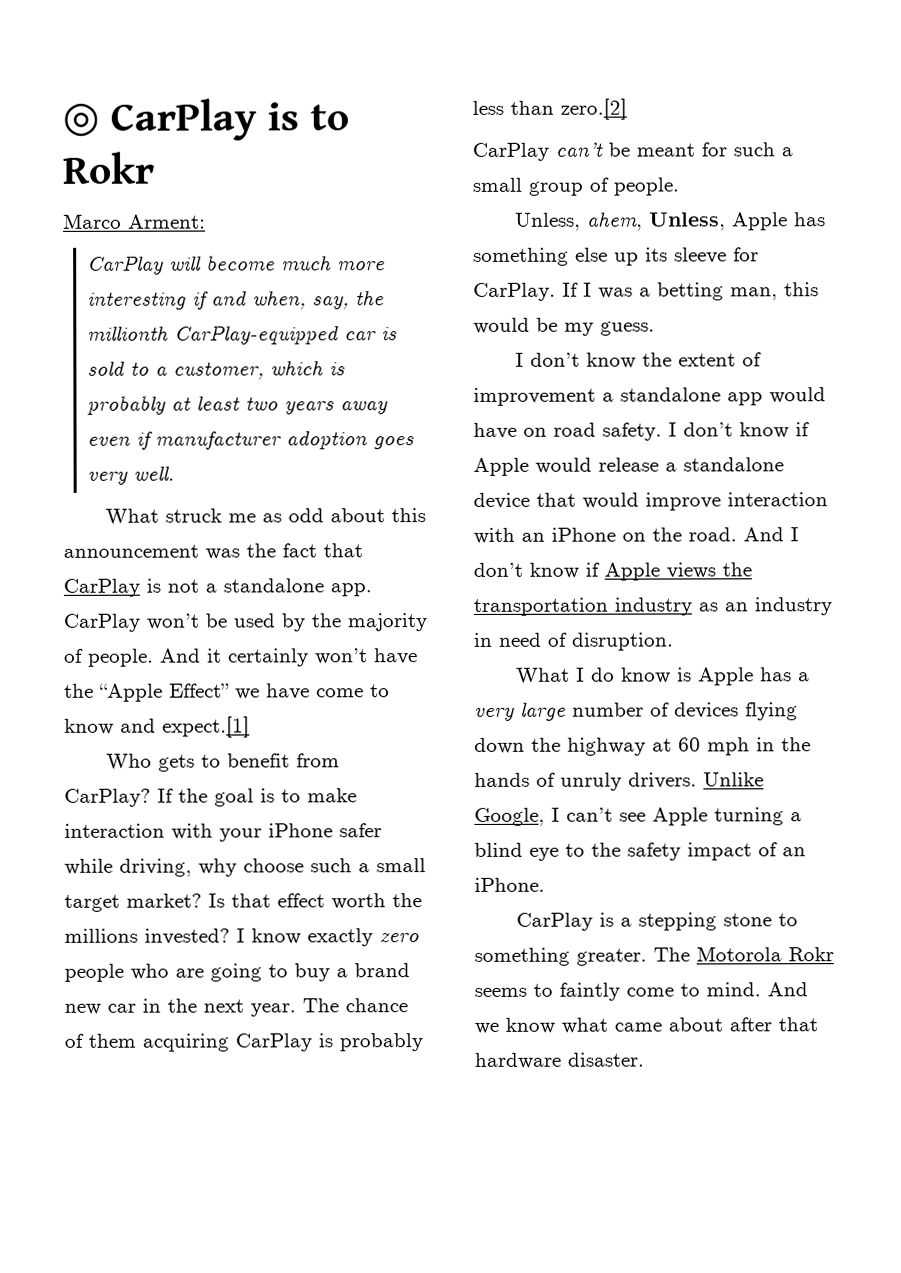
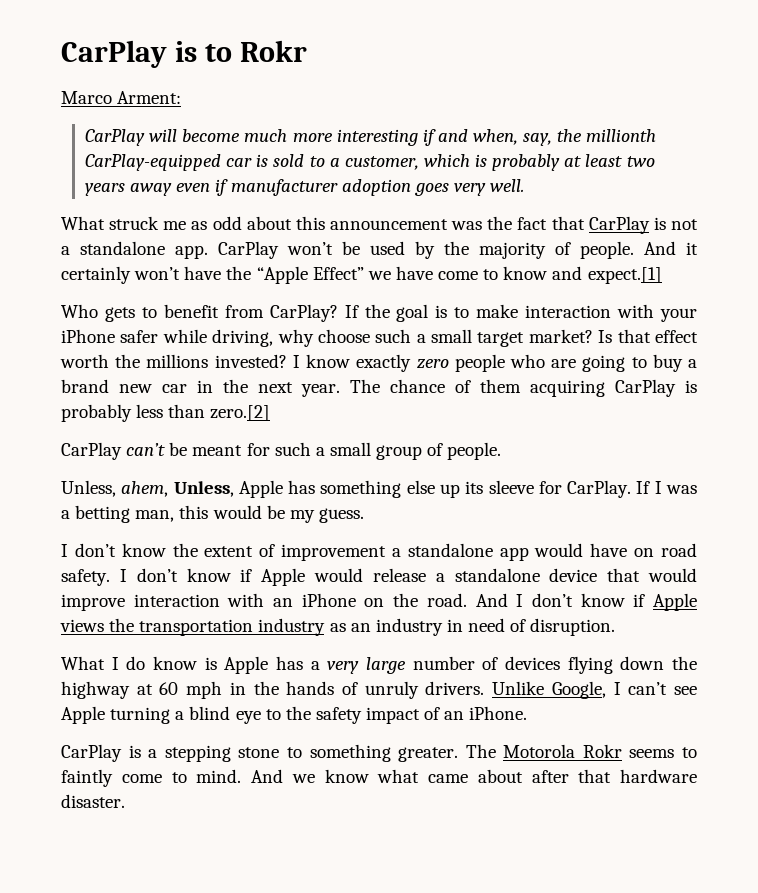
[62,102,100,137] ◎ -> (61, 54) none

